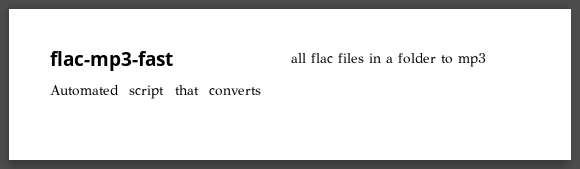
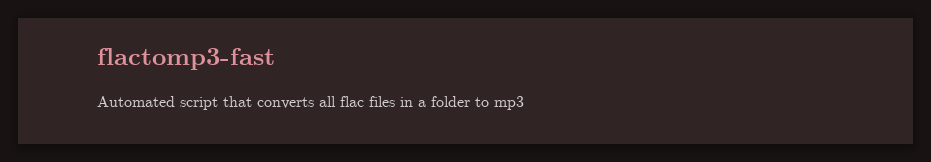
[50,51,173,71] flac-mp3-fast -> [97,48,275,70] flactomp3-fast

